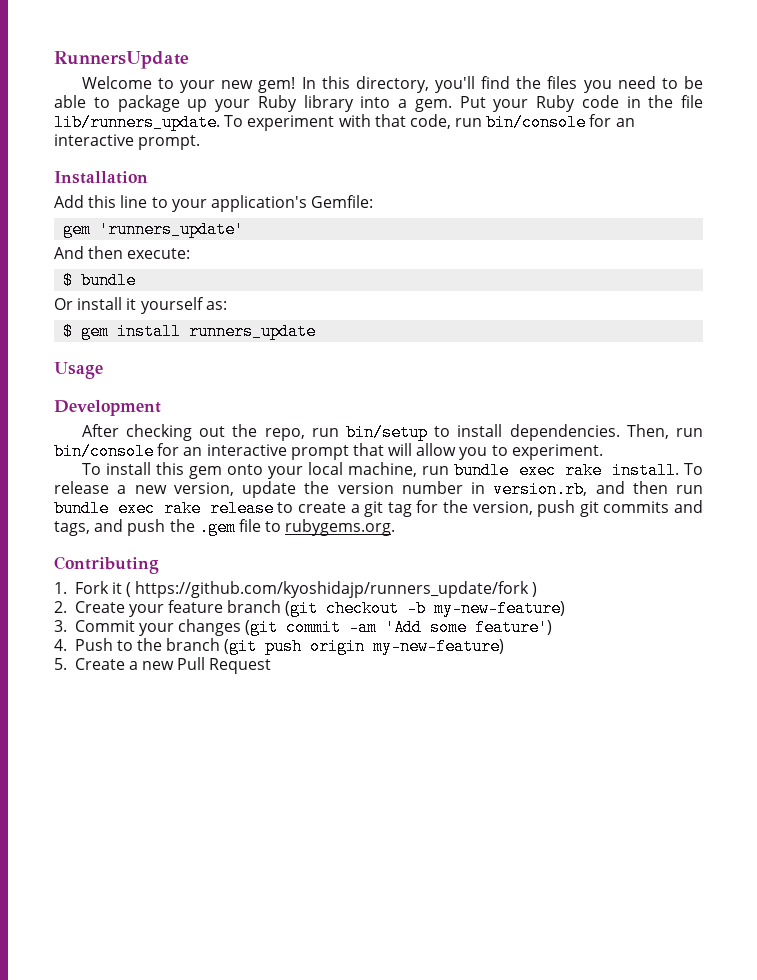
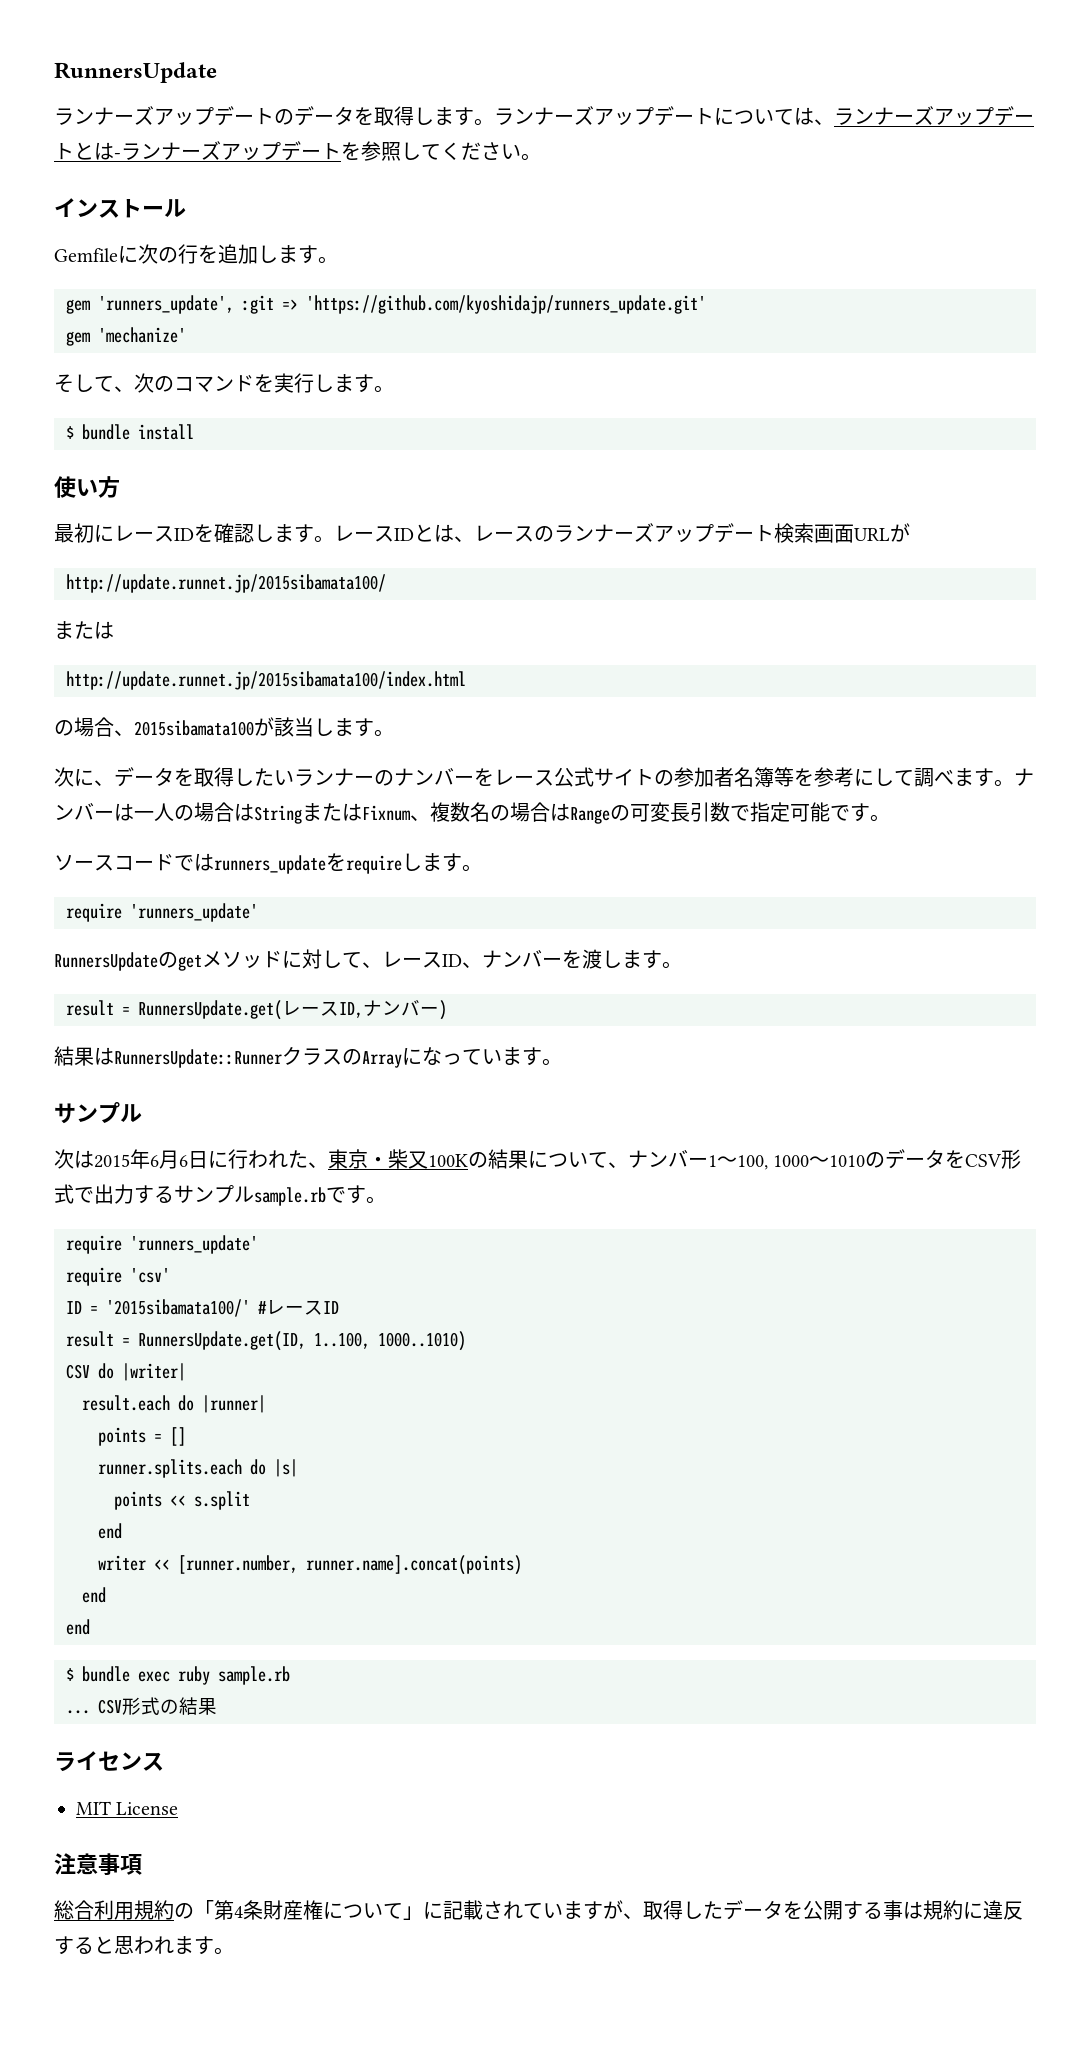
[81,76,703,93] [54,95,703,112] [54,114,635,131] [54,134,201,150] [54,171,148,184] [54,195,374,212] [63,221,245,238] [54,246,191,259] [63,272,137,289] [54,297,227,314] [63,323,317,340] [54,362,103,379] [54,400,161,416] [81,424,704,441] [54,443,603,460] [81,462,704,479] [54,481,703,498] [54,500,703,517] [54,519,396,536] [54,556,159,574] [54,581,538,598] [54,600,566,617] [54,619,553,636] [54,638,505,655] [54,657,272,674] Welcome to your new gem! In this directory, you'll find the files you need to be able to package up your Ruby library into a gem. Put your Ruby code in the file lib/runners_update. To experiment with that code, run bin/console for an interactive prompt. // Installation // Add this line to your application's Gemfile: // gem 'runners_update' // And then execute: // $ bundle // Or install it yourself as: // $ gem install runners_update // Usage // Development // After checking out the repo, run bin/setup to install dependencies. Then, run bin/console for an interactive prompt that will allow you to experiment. // To install this gem onto your local machine, run bundle exec rake install. To release a new version, update the version number in version.rb, and then run bundle exec rake release to create a git tag for the version, push git commits and tags, and push the .gem file to rubygems.org. // Contributing // 1. Fork it ( https://github.com/kyoshidajp/runners_update/fork ) // 2. Create your feature branch (git checkout -b my-new-feature) // 3. Commit your changes (git commit -am 'Add some feature') // 4. Push to the branch (git push origin my-new-feature) // 5. Create a new Pull Request -> [54,106,1034,126] [54,141,541,161] [54,198,186,218] [54,244,338,264] [66,295,706,314] [66,327,186,346] [54,373,394,393] [66,424,194,440] [54,476,120,498] [54,523,910,543] [66,574,386,593] [54,621,114,639] [66,671,466,690] [54,717,394,737] [54,767,1034,787] [54,802,890,824] [54,853,482,874] [66,903,258,922] [54,949,682,971] [66,1000,447,1020] [54,1046,562,1068] [54,1102,142,1124] [54,1149,1022,1170] [54,1184,386,1206] [66,1235,258,1254] [66,1267,170,1286] [66,1299,339,1317] [66,1331,466,1351] [66,1363,186,1381] [82,1395,266,1413] [98,1427,186,1446] [98,1459,298,1478] [114,1491,250,1510] [98,1523,122,1539] [98,1555,522,1575] [82,1587,106,1603] [66,1619,90,1635] [66,1666,290,1685] [66,1697,217,1715] [54,1751,164,1772] [76,1801,179,1815] [54,1853,142,1875] [54,1900,1023,1920] [54,1936,234,1955] ランナーズアップデートのデータを取得します。ランナーズアップデートについては、ランナーズアップデートとは-ランナーズアップデートを参照してください。 // インストール // Gemfileに次の行を追加します。 // gem 'runners_update', :git => 'https://github.com/kyoshidajp/runners_update.git' // gem 'mechanize' // そして、次のコマンドを実行します。 // $ bundle install // 使い方 // 最初にレースIDを確認します。レースIDとは、レースのランナーズアップデート検索画面URLが // http://update.runnet.jp/2015sibamata100/ // または // http://update.runnet.jp/2015sibamata100/index.html // の場合、2015sibamata100が該当します。 // 次に、データを取得したいランナーのナンバーをレース公式サイトの参加者名簿等を参考にして調べます。ナンバーは一人の場合はStringまたはFixnum、複数名の場合はRangeの可変長引数で指定可能です。 // ソースコードではrunners_updateをrequireします。 // require 'runners_update' // RunnersUpdateのgetメソッドに対して、レースID、ナンバーを渡します。 // result = RunnersUpdate.get(レースID,ナンバー) // 結果はRunnersUpdate::RunnerクラスのArrayになっています。 // サンプル // 次は2015年6月6日に行われた、東京・柴又100Kの結果について、ナンバー1〜100, 1000〜1010のデータをCSV形式で出力するサンプルsample.rbです。 // require 'runners_update' // require 'csv' // ID = '2015sibamata100/' #レースID // result = RunnersUpdate.get(ID, 1..100, 1000..1010) // CSV do |writer| // result.each do |runner| // points = [] // runner.splits.each do |s| // points << s.split // end // writer << [runner.number, runner.name].concat(points) // end // end // $ bundle exec ruby sample.rb // ... CSV形式の結果 // ライセンス // MIT License // 注意事項 // 総合利用規約の「第4条財産権について」に記載されていますが、取得したデータを公開する事は規約に違反すると思われます。

